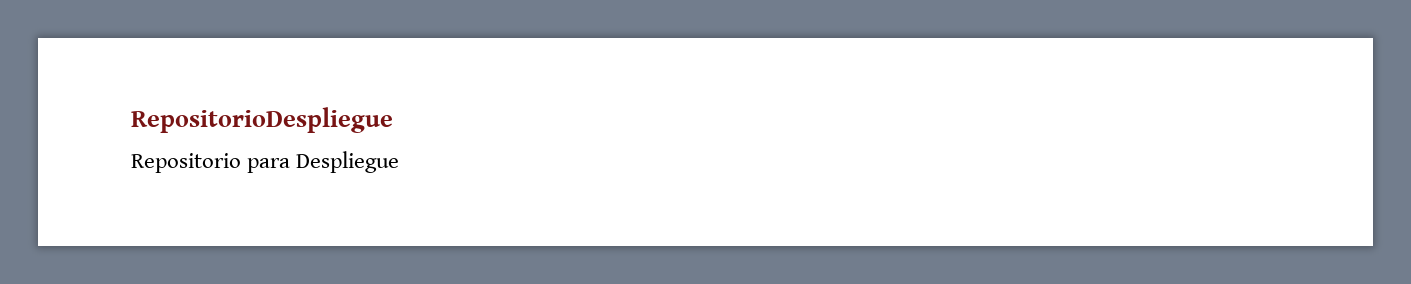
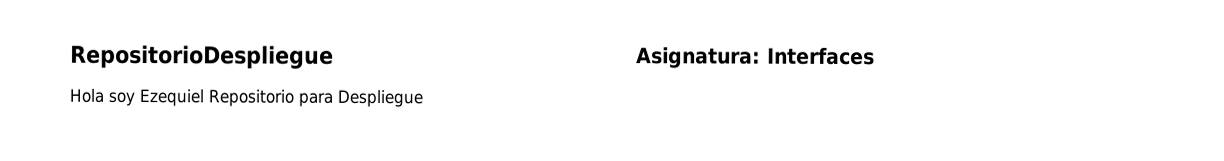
(393, 120) none -> [69,88,204,107] Hola soy Ezequiel
(400, 162) none -> [636,47,875,69] // Asignatura: Interfaces

